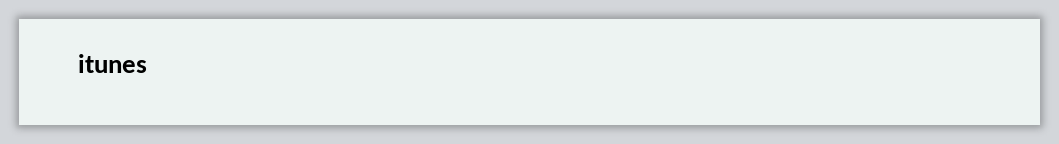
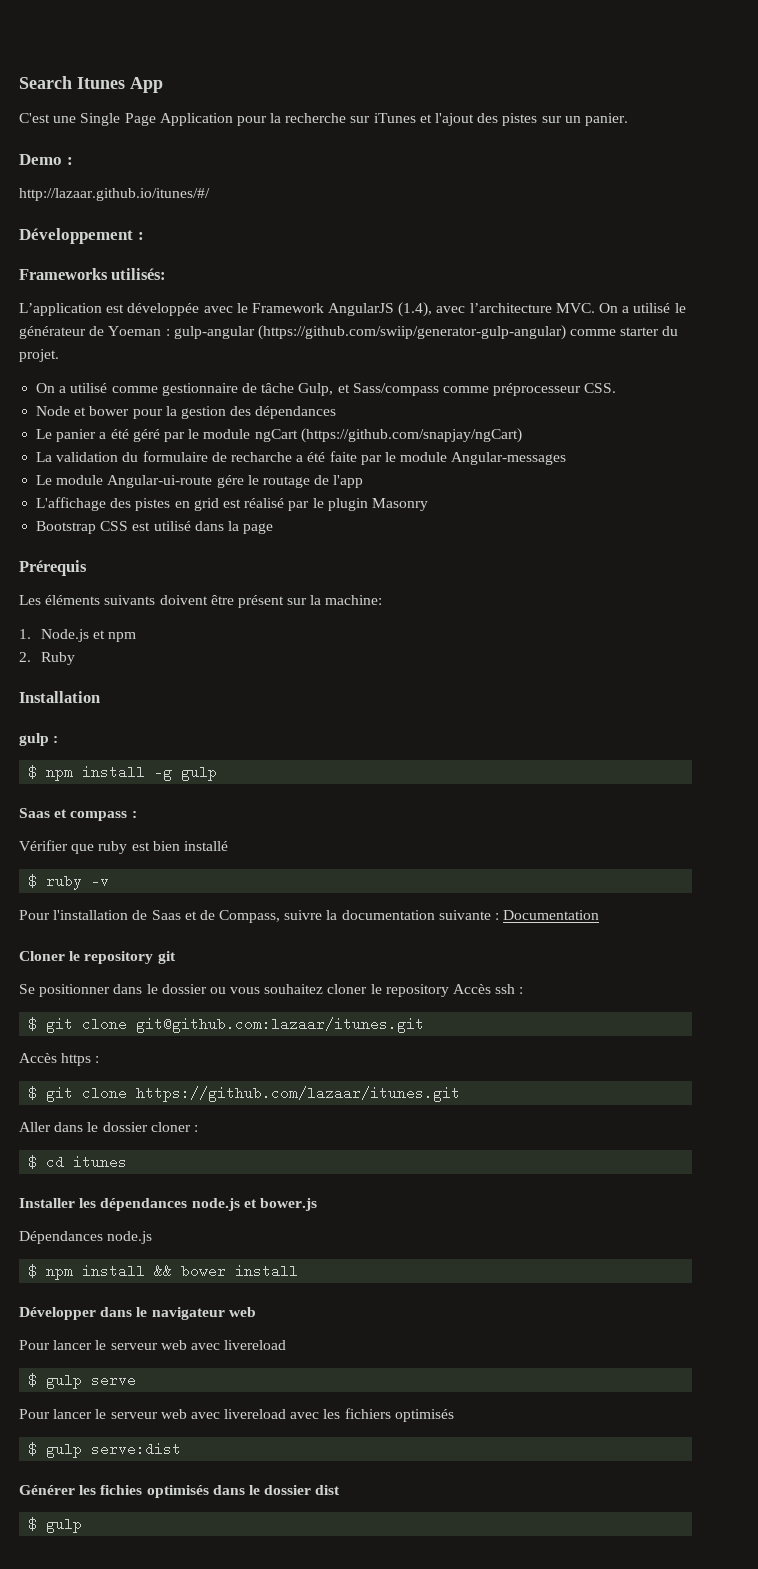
[78,54,147,73] itunes -> [19,76,163,93] [19,113,628,126] [19,154,73,165] [19,188,210,201] [19,228,144,244] [19,268,167,280] [19,302,686,317] [19,325,679,340] [19,349,59,362] [36,383,617,396] [36,406,337,419] [36,428,522,443] [36,451,567,465] [36,475,364,488] [36,497,428,511] [36,521,274,534] [19,560,87,576] [19,595,383,608] [19,629,137,642] [19,652,75,665] [19,691,100,703] [19,733,59,746] [28,765,218,781] [19,808,137,821] [19,840,228,854] [28,874,110,890] [19,910,600,923] [19,951,176,964] [19,984,524,997] [28,1017,425,1033] [19,1053,100,1066] [28,1086,461,1102] [19,1122,198,1132] [28,1155,128,1169] [19,1198,317,1211] [19,1231,153,1244] [28,1264,299,1280] [19,1307,256,1320] [19,1340,287,1350] [28,1373,137,1389] [19,1408,454,1422] [28,1442,182,1458] [19,1485,341,1498] [28,1517,83,1533] Search Itunes App // C'est une Single Page Application pour la recherche sur iTunes et l'ajout des pistes sur un panier. // Demo : // http://lazaar.github.io/itunes/#/ // Développement : // Frameworks utilisés: // L’application est développée avec le Framework AngularJS (1.4), avec l’architecture MVC. On a utilisé le générateur de Yoeman : gulp-angular (https://github.com/swiip/generator-gulp-angular) comme starter du projet. // On a utilisé comme gestionnaire de tâche Gulp, et Sass/compass comme préprocesseur CSS. // Node et bower pour la gestion des dépendances // Le panier a été géré par le module ngCart (https://github.com/snapjay/ngCart) // La validation du formulaire de recharche a été faite par le module Angular-messages // Le module Angular-ui-route gére le routage de l'app // L'affichage des pistes en grid est réalisé par le plugin Masonry // Bootstrap CSS est utilisé dans la page // Prérequis // Les éléments suivants doivent être présent sur la machine: // 1. Node.js et npm // 2. Ruby // Installation // gulp : // $ npm install -g gulp // Saas et compass : // Vérifier que ruby est bien installé // $ ruby -v // Pour l'installation de Saas et de Compass, suivre la documentation suivante : Documentation // Cloner le repository git // Se positionner dans le dossier ou vous souhaitez cloner le repository Accès ssh : // $ git clone git@github.com:lazaar/itunes.git // Accès https : // $ git clone https://github.com/lazaar/itunes.git // Aller dans le dossier cloner : // $ cd itunes // Installer les dépendances node.js et bower.js // Dépendances node.js // $ npm install && bower install // Développer dans le navigateur web // Pour lancer le serveur web avec livereload // $ gulp serve // Pour lancer le serveur web avec livereload avec les fichiers optimisés // $ gulp serve:dist // Générer les fichies optimisés dans le dossier dist // $ gulp

